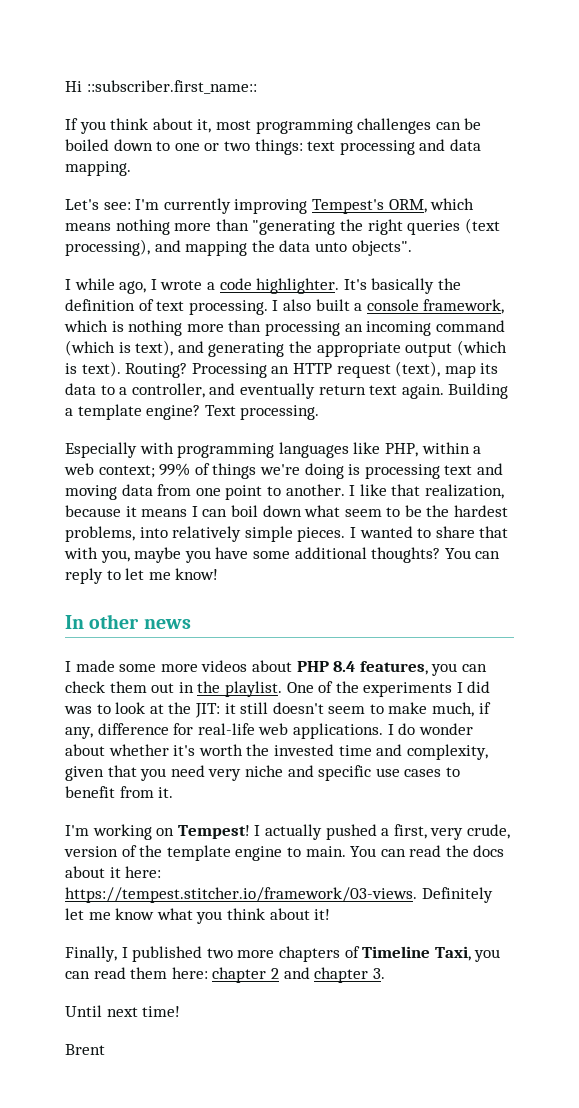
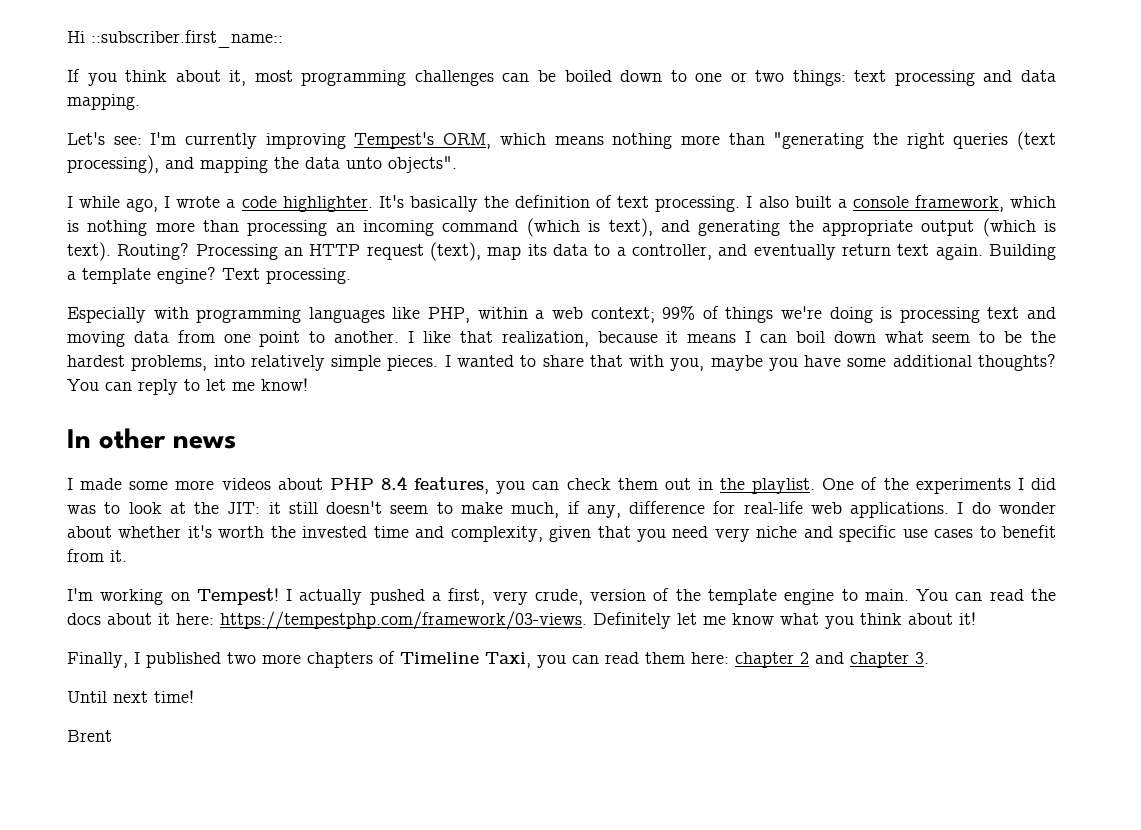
[65,887,417,903] https://tempest.stitcher.io/framework/03-views. -> [220,611,587,630] https://tempestphp.com/framework/03-views.

